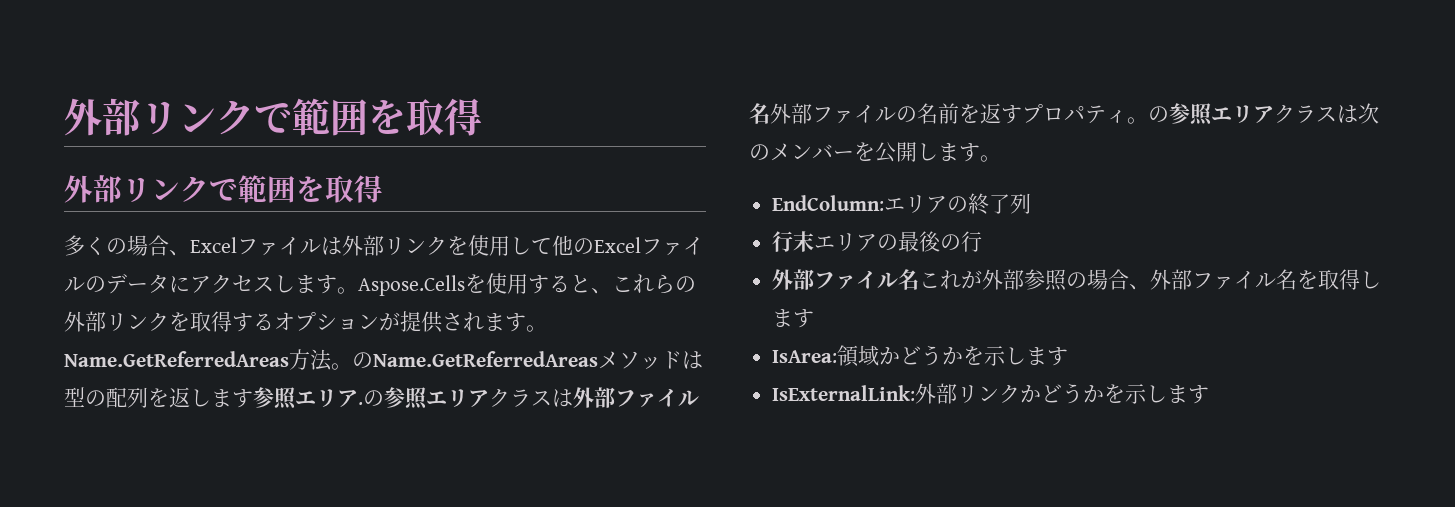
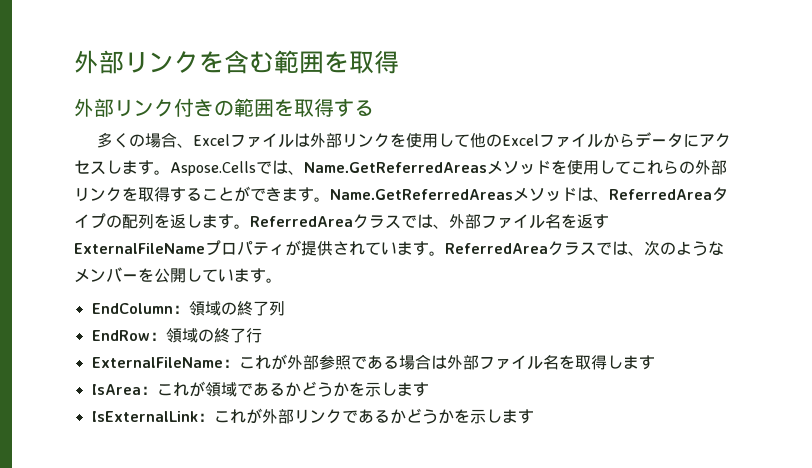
[64,98,292,136] 外部リンクで -> [74,50,274,74] 外部リンクを含む
[209,175,383,203] で範囲を取得 -> [174,98,374,117] 付きの範囲を取得する
[85,276,106,292] の -> [602,133,635,148] から
[465,273,612,294] を使用すると、 -> [256,160,631,175] では、Name.GetReferredAreasメソッドを使用して
[274,311,547,333] [64,349,703,371] [64,387,699,410] [749,103,1379,126] [749,144,770,160] オプションが提供されます。Name.GetReferredAreas方法。のName.GetReferredAreasメソッドは型の配列を返します参照エリア.の参照エリアクラスは外部ファイル名外部ファイルの名前を返すプロパティ。の参照エリアクラスは次の -> [202,186,728,202] [74,213,609,229] [74,240,724,256] ことができます。Name.GetReferredAreasメソッドは、ReferredAreaタイプの配列を返します。ReferredAreaクラスでは、外部ファイル名を返すExternalFileNameプロパティが提供されています。ReferredAreaクラスでは、次のような
(938, 152) none -> [202,269,234,282] てい
[772,195,948,213] EndColumn:エリア -> [91,301,221,316] EndColumn：領域
[772,231,983,252] [772,269,920,290] 行末エリアの最後の行 // 外部ファイル名 -> [91,328,262,343] [91,357,239,368] EndRow：領域の終了行 // ExternalFileName：
[1066,269,1151,290] の場合、 -> [350,354,447,370] である場合は
[772,345,880,367] IsArea:領域 -> [91,381,285,397] IsArea：これが領域である
[772,383,1021,404] IsExternalLink:外部リンク -> [91,408,390,424] IsExternalLink：これが外部リンクである

